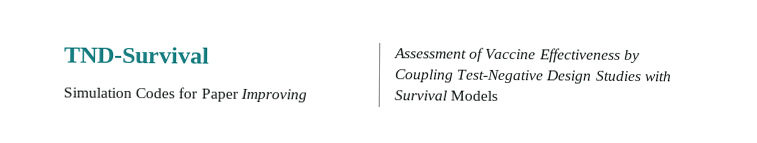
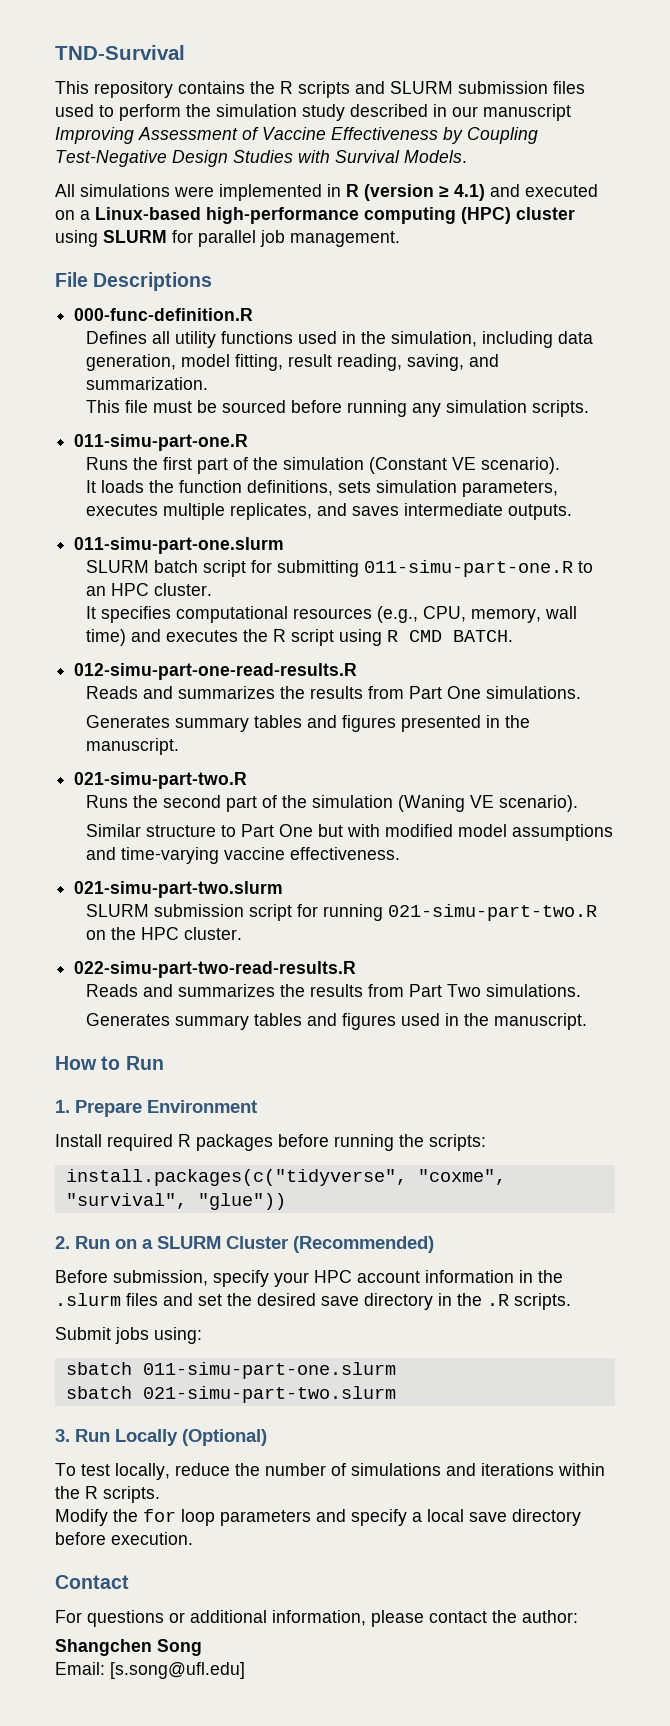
[63,87,239,102] Simulation Codes for Paper -> [55,81,585,98] [55,104,571,121] This repository contains the R scripts and SLURM submission files used to perform the simulation study described in our manuscript
[450,90,499,101] Models -> [404,150,467,163] [55,184,598,201] [55,207,575,224] [55,230,400,247] [55,272,213,291] [74,308,254,321] [86,331,594,348] [86,354,500,371] [86,377,209,390] [86,400,590,417] [74,434,249,451] [86,457,561,474] [86,480,559,497] [86,503,573,520] [74,537,285,554] [86,560,594,577] [86,583,213,596] [86,606,578,623] [86,629,514,646] [74,663,358,680] [86,686,582,699] [86,715,531,732] [86,738,180,755] [74,772,248,789] [86,795,579,812] [86,824,614,841] [86,847,401,864] [74,881,284,898] [86,904,598,921] [86,927,243,940] [74,961,357,978] [86,984,582,997] [86,1013,588,1030] [55,1056,164,1070] [55,1100,257,1117] [55,1134,486,1151] [65,1169,506,1186] [65,1193,286,1210] [55,1236,434,1253] [55,1270,563,1287] [55,1293,571,1310] [55,1327,202,1344] [65,1362,396,1379] [65,1386,396,1403] [55,1429,267,1446] [55,1463,605,1480] [55,1486,160,1503] [55,1509,581,1526] [55,1532,193,1545] [55,1575,129,1589] [55,1610,578,1627] [55,1639,202,1656] [55,1662,245,1679] Models. // All simulations were implemented in R (version ≥ 4.1) and executed on a Linux-based high-performance computing (HPC) cluster using SLURM for parallel job management. // File Descriptions // 000-func-definition.R // Defines all utility functions used in the simulation, including data generation, model fitting, result reading, saving, and summarization. // This file must be sourced before running any simulation scripts. // 011-simu-part-one.R // Runs the first part of the simulation (Constant VE scenario). // It loads the function definitions, sets simulation parameters, executes multiple replicates, and saves intermediate outputs. // 011-simu-part-one.slurm // SLURM batch script for submitting 011-simu-part-one.R to an HPC cluster. // It specifies computational resources (e.g., CPU, memory, wall time) and executes the R script using R CMD BATCH. // 012-simu-part-one-read-results.R // Reads and summarizes the results from Part One simulations. // Generates summary tables and figures presented in the manuscript. // 021-simu-part-two.R // Runs the second part of the simulation (Waning VE scenario). // Similar structure to Part One but with modified model assumptions and time-varying vaccine effectiveness. // 021-simu-part-two.slurm // SLURM submission script for running 021-simu-part-two.R on the HPC cluster. // 022-simu-part-two-read-results.R // Reads and summarizes the results from Part Two simulations. // Generates summary tables and figures used in the manuscript. // How to Run // 1. Prepare Environment // Install required R packages before running the scripts: // install.packages(c("tidyverse", "coxme", "survival", "glue")) // 2. Run on a SLURM Cluster (Recommended) // Before submission, specify your HPC account information in the .slurm files and set the desired save directory in the .R scripts. // Submit jobs using: // sbatch 011-simu-part-one.slurm // sbatch 021-simu-part-two.slurm // 3. Run Locally (Optional) // To test locally, reduce the number of simulations and iterations within the R scripts. // Modify the for loop parameters and specify a local save directory before execution. // Contact // For questions or additional information, please contact the author: // Shangchen Song // Email: [s.song@ufl.edu]

